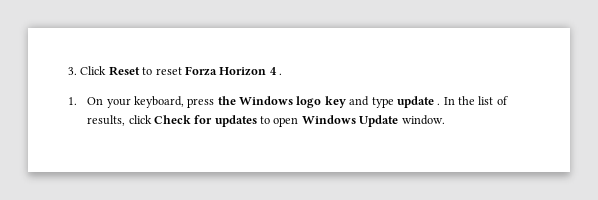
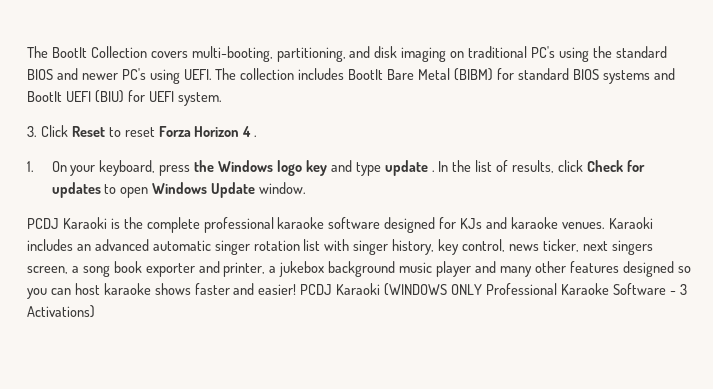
(68, 71) none -> [27,46,667,62] [27,68,675,84] [27,90,222,106] The BootIt Collection covers multi-booting, partitioning, and disk imaging on traditional PC's using the standard BIOS and newer PC's using UEFI. The collection includes BootIt Bare Metal (BIBM) for standard BIOS systems and BootIt UEFI (BIU) for UEFI system. //
(445, 120) none -> [27,217,653,233] [27,239,653,255] [27,261,691,277] [27,283,687,299] [27,305,95,318] // PCDJ Karaoki is the complete professional karaoke software designed for KJs and karaoke venues. Karaoki includes an advanced automatic singer rotation list with singer history, key control, news ticker, next singers screen, a song book exporter and printer, a jukebox background music player and many other features designed so you can host karaoke shows faster and easier! PCDJ Karaoki (WINDOWS ONLY Professional Karaoke Software - 3 Activations)

